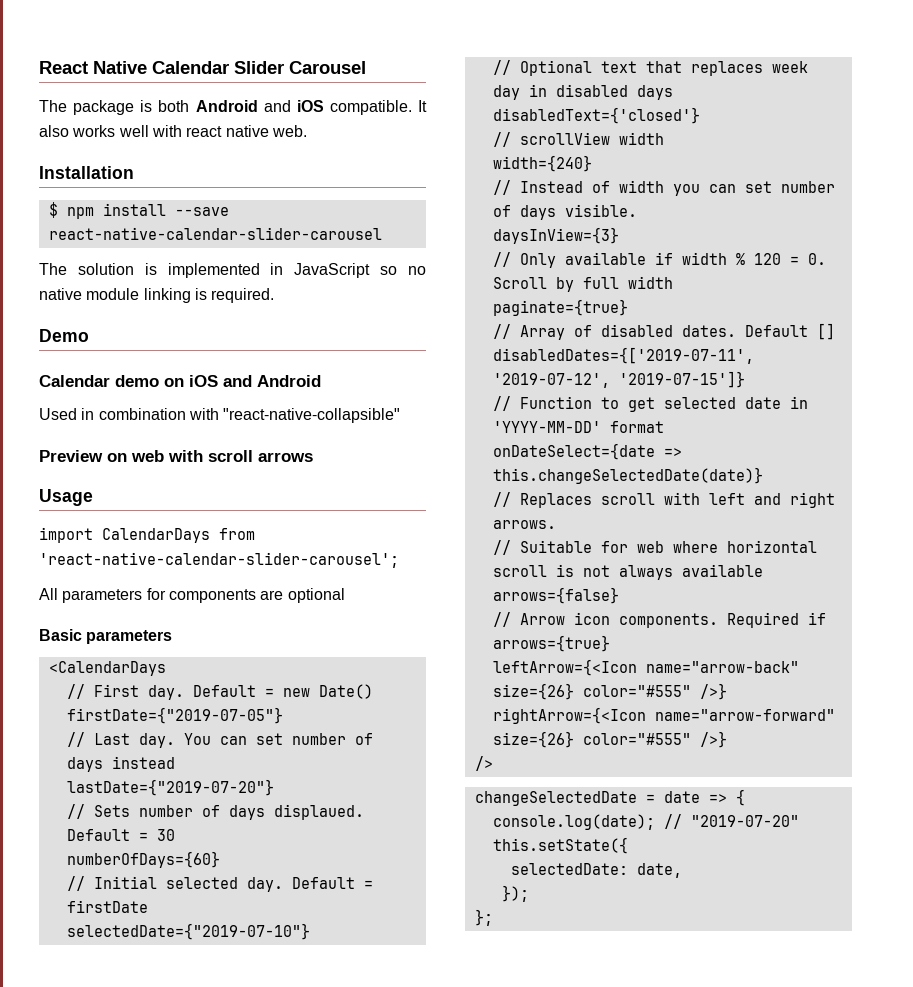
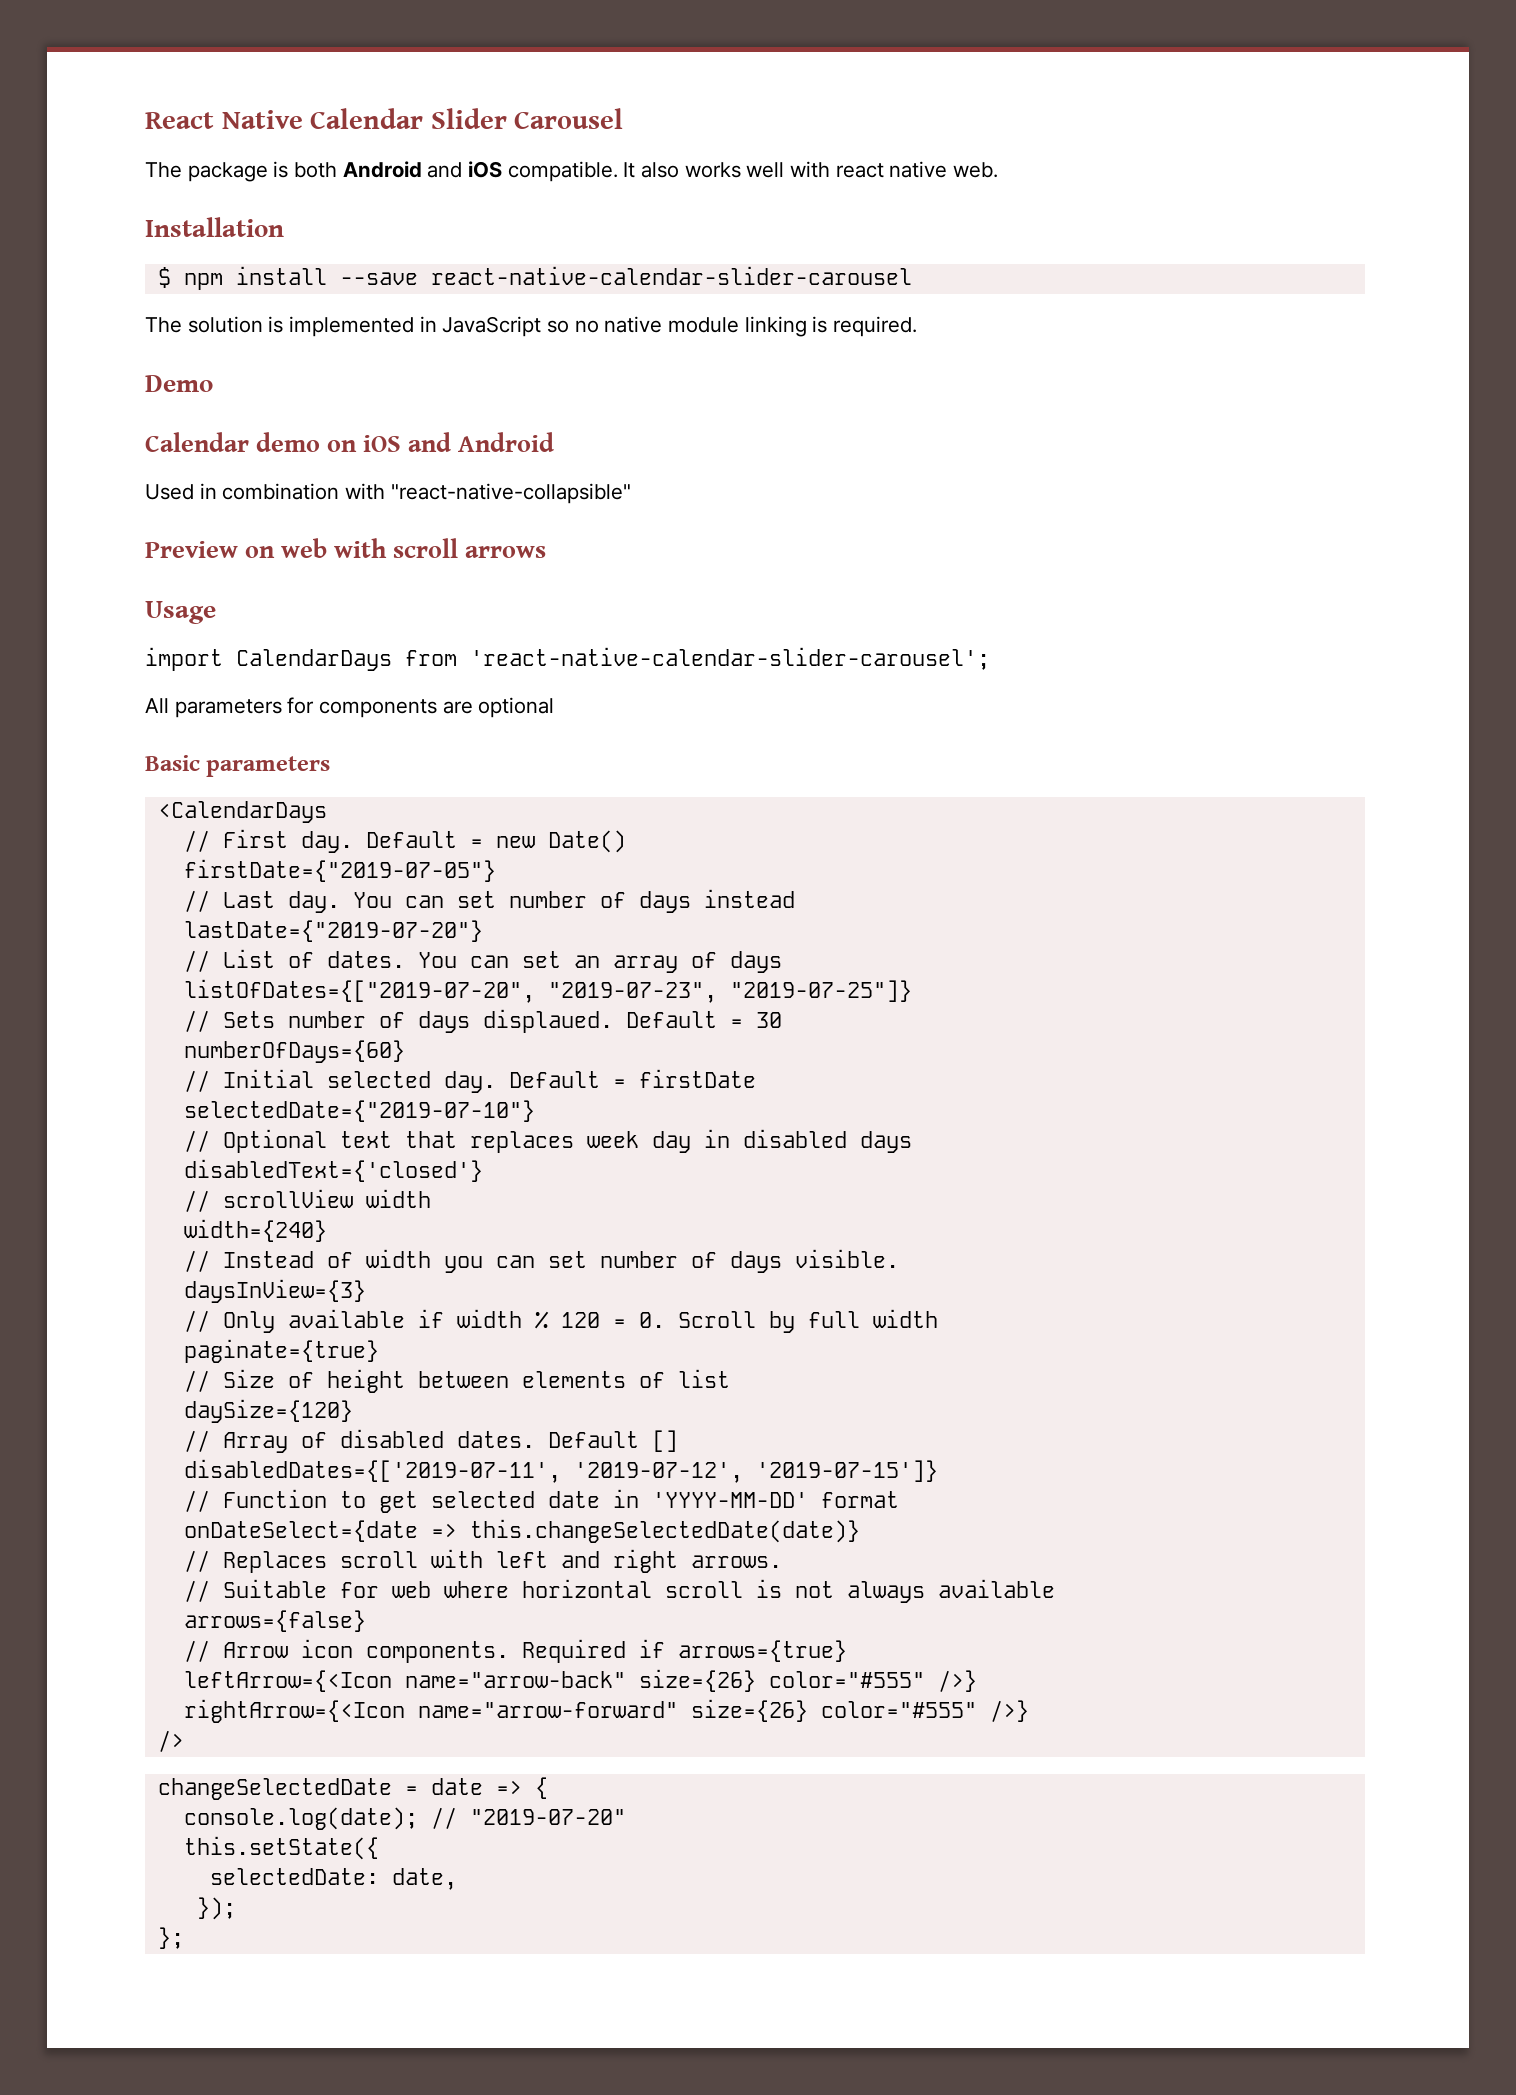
(274, 787) none -> [183,949,782,973] [183,979,912,1003] // // List of dates. You can set an array of days // listOfDates={["2019-07-20", "2019-07-23", "2019-07-25"]}
(628, 307) none -> [183,1369,730,1393] [183,1399,353,1423] // // Size of height between elements of list // daySize={120}

